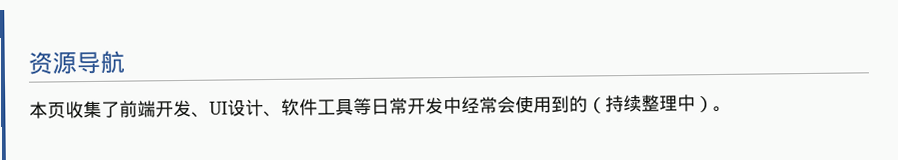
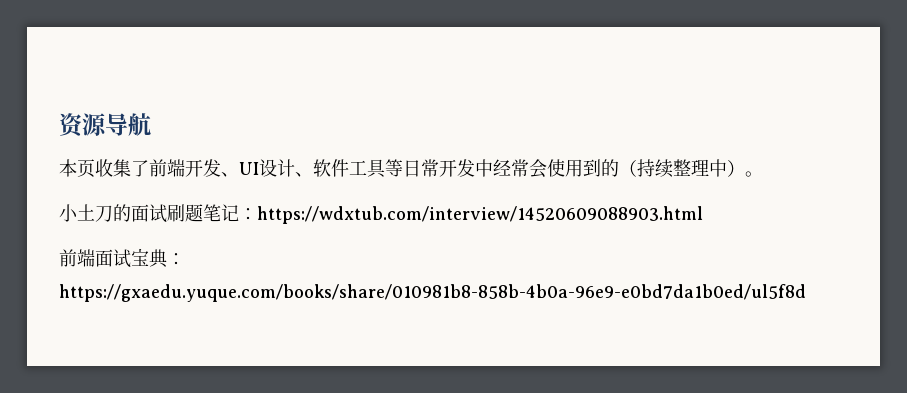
(732, 109) none -> [59,204,703,224] [59,248,185,268] [59,284,806,302] // 小土刀的面试刷题笔记：https://wdxtub.com/interview/14520609088903.html // 前端面试宝典：https://gxaedu.yuque.com/books/share/010981b8-858b-4b0a-96e9-e0bd7da1b0ed/ul5f8d

